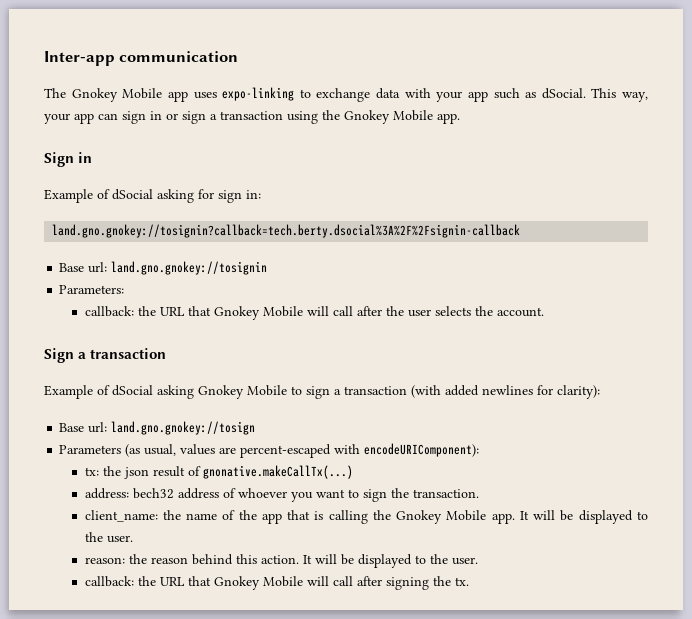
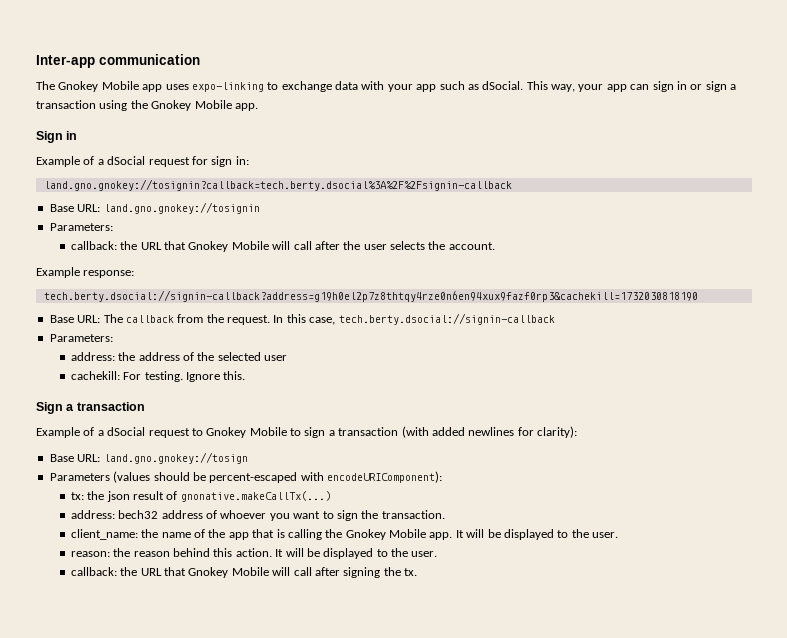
[112,189,194,203] dSocial asking -> [97,156,190,167] a dSocial request
[88,262,108,273] url: -> [77,204,101,212] URL:
(544, 312) none -> [36,267,135,278] [43,290,698,302] [49,313,555,325] [49,334,113,342] [70,352,288,361] [70,371,246,382] // Example response: // tech.berty.dsocial://signin-callback?address=g19h0el2p7z8thtqy4rze0n6en94xux9fazf0rp3&cachekill=1732030818190 // Base URL: The callback from the request. In this case, tech.berty.dsocial://signin-callback // Parameters: // address: the address of the selected user // cachekill: For testing. Ignore this.
[112,385,194,399] dSocial asking -> [97,427,203,438] a dSocial request to
[88,422,108,433] url: -> [77,454,101,462] URL:
[125,444,237,457] (as usual, values are -> [113,471,206,483] (values should be

